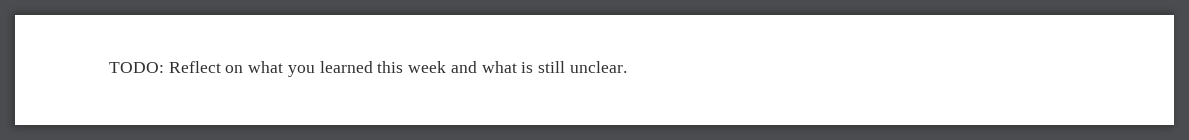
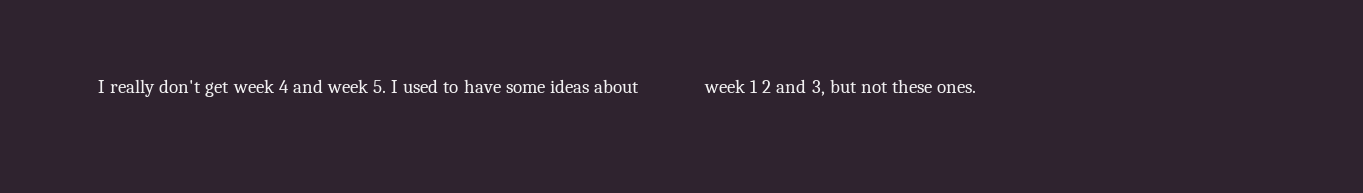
[109,61,627,77] TODO: Reflect on what you learned this week and what is still unclear. -> [98,79,977,97] I really don't get week 4 and week 5. I used to have some ideas about week 1 2 and 3, but not these ones.

